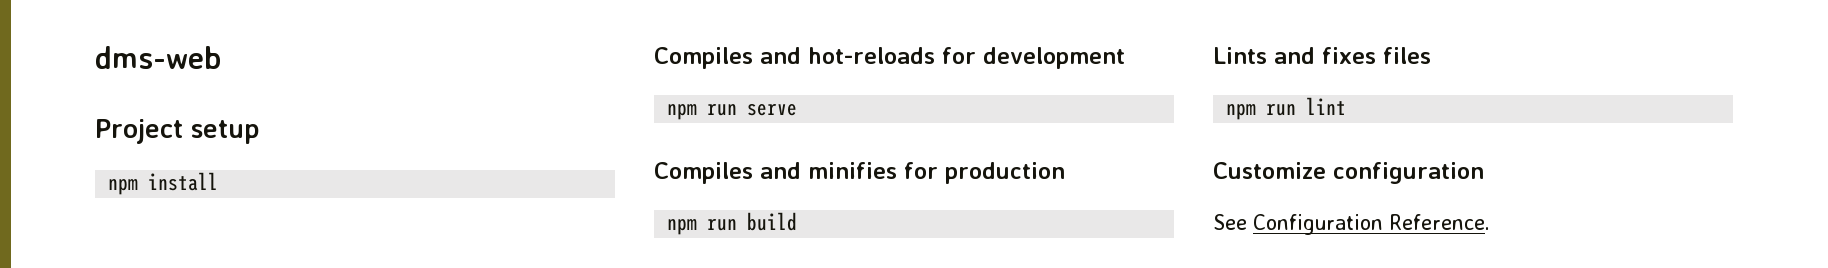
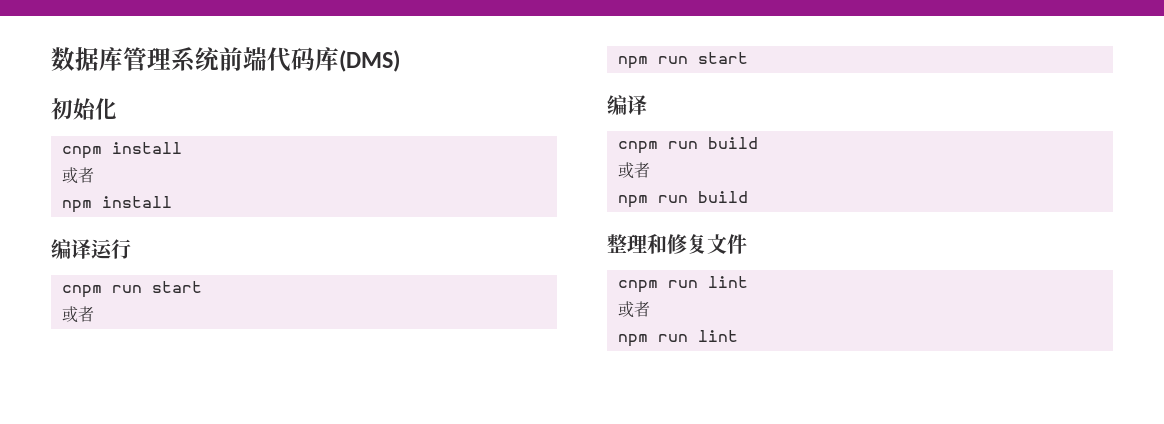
[95,46,221,69] [95,119,260,144] [108,172,219,195] [654,47,1125,69] [667,103,798,120] [654,162,1065,184] [667,212,798,235] [1213,47,1431,64] [1226,97,1347,120] [1213,162,1484,184] [1213,214,1490,235] dms-web // Project setup // npm install // Compiles and hot-reloads for development // npm run serve // Compiles and minifies for production // npm run build // Lints and fixes files // npm run lint // Customize configuration // See Configuration Reference. -> [51,47,400,72] [51,98,117,120] [62,142,183,159] [62,167,95,184] [62,196,173,213] [51,239,131,259] [62,281,203,298] [62,306,95,323] [618,52,749,69] [607,95,647,115] [618,137,759,154] [618,162,651,179] [618,191,749,208] [607,234,747,254] [618,276,749,293] [618,301,651,318] [618,330,739,347] 数据库管理系统前端代码库(DMS) // 初始化 // cnpm install // 或者 // npm install // 编译运行 // cnpm run start // 或者 // npm run start // 编译 // cnpm run build // 或者 // npm run build // 整理和修复文件 // cnpm run lint // 或者 // npm run lint

